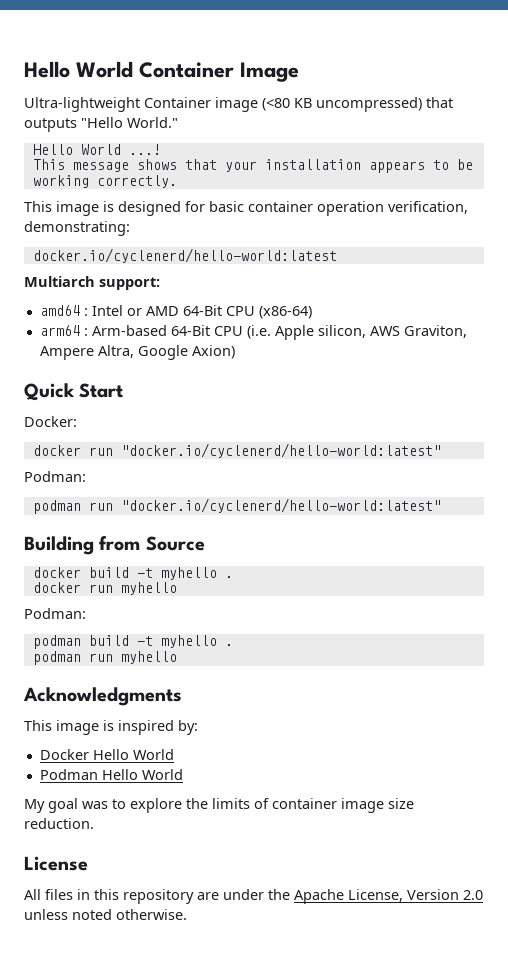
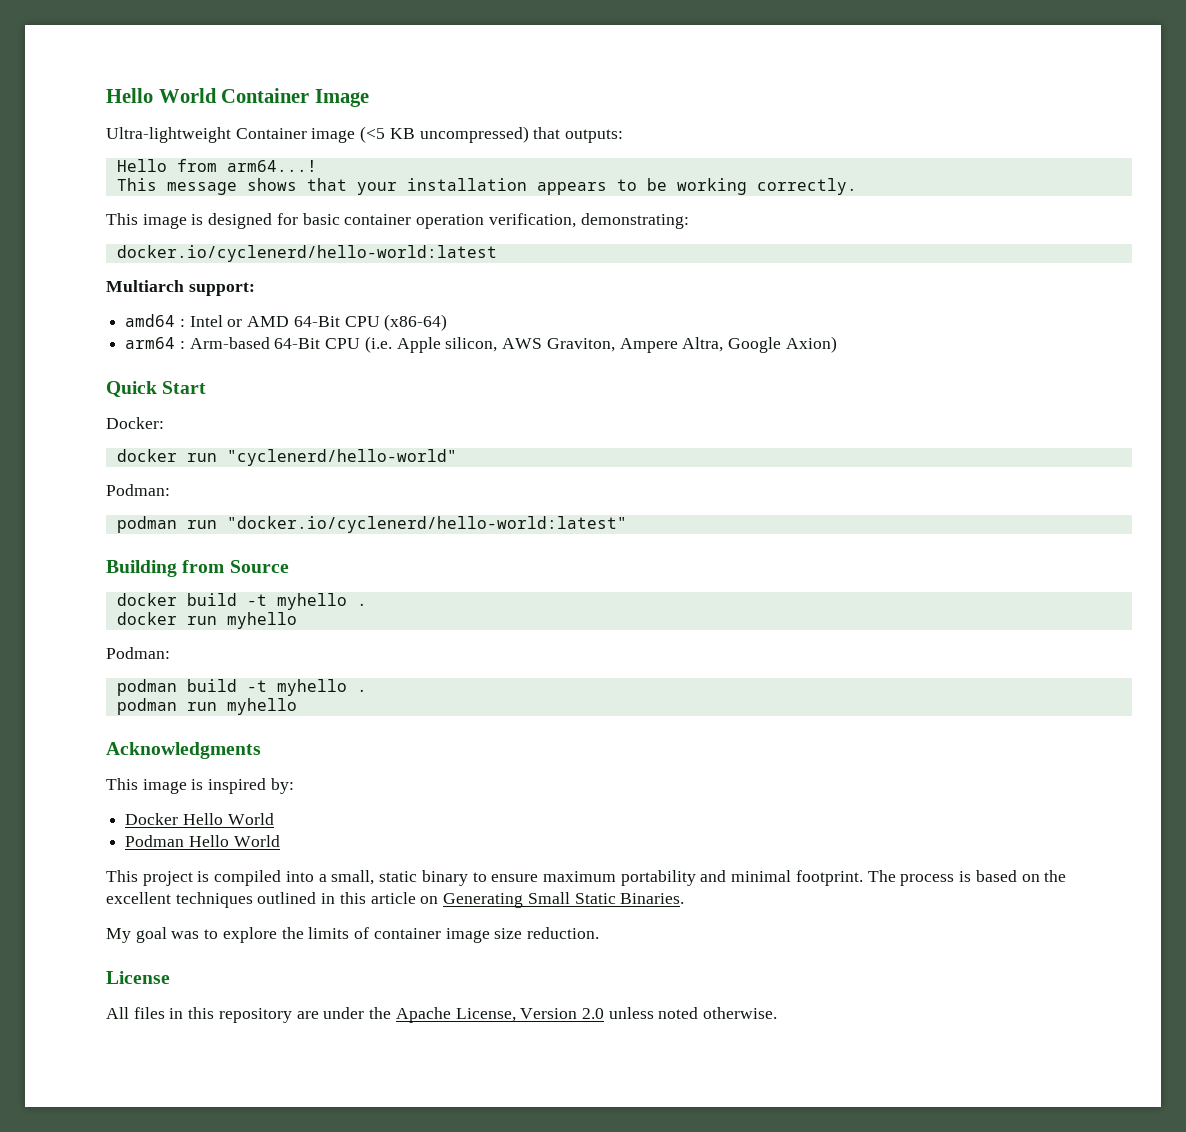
[262,98,290,111] (<80 -> [360,126,386,143] (<5
[24,117,178,132] [32,144,161,155] outputs "Hello World." // Hello World ...! -> [565,129,624,143] [116,159,317,172] outputs: // Hello from arm64...!
[120,443,441,458] "docker.io/cyclenerd/hello-world:latest" -> [226,449,457,466] "cyclenerd/hello-world"
(183, 774) none -> [106,870,1067,886] [106,892,685,908] // This project is compiled into a small, static binary to ensure maximum portability and minimal footprint. The process is based on the excellent techniques outlined in this article on Generating Small Static Binaries.

